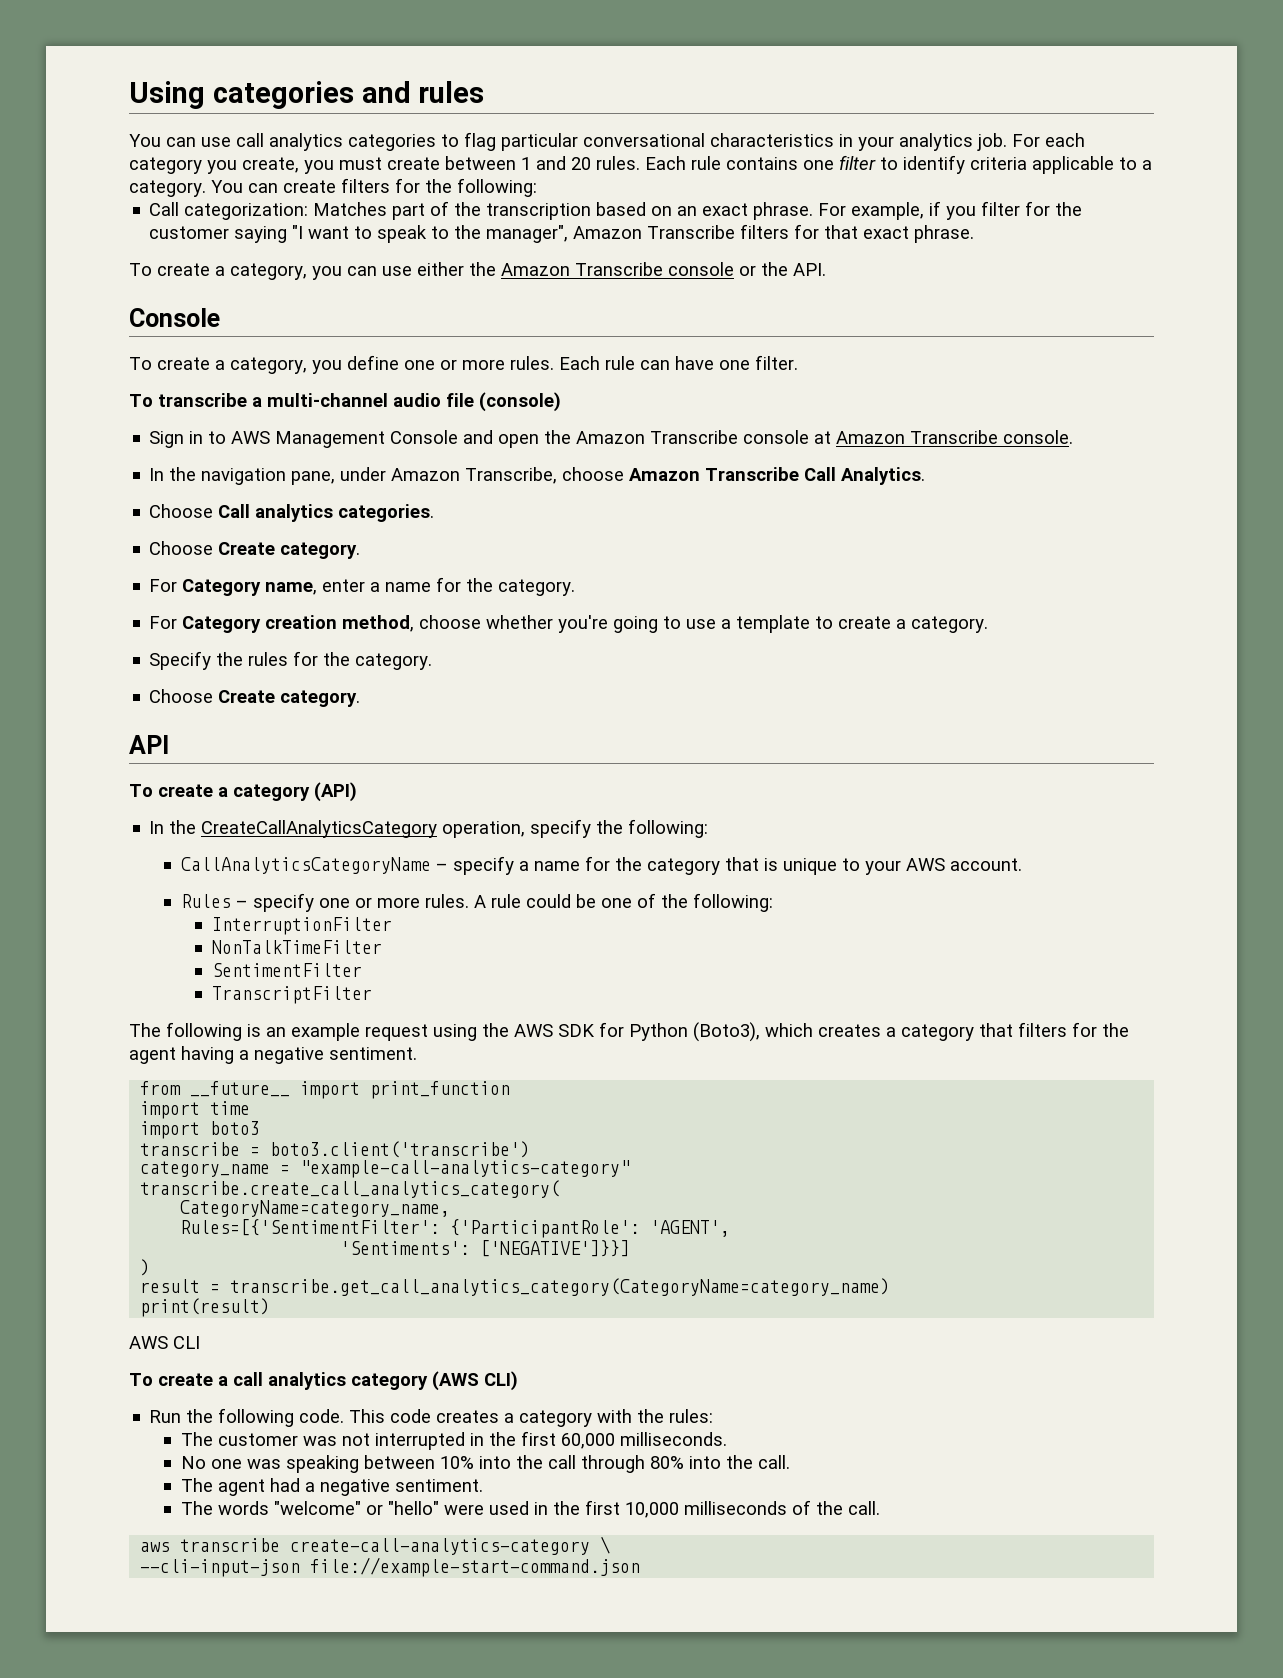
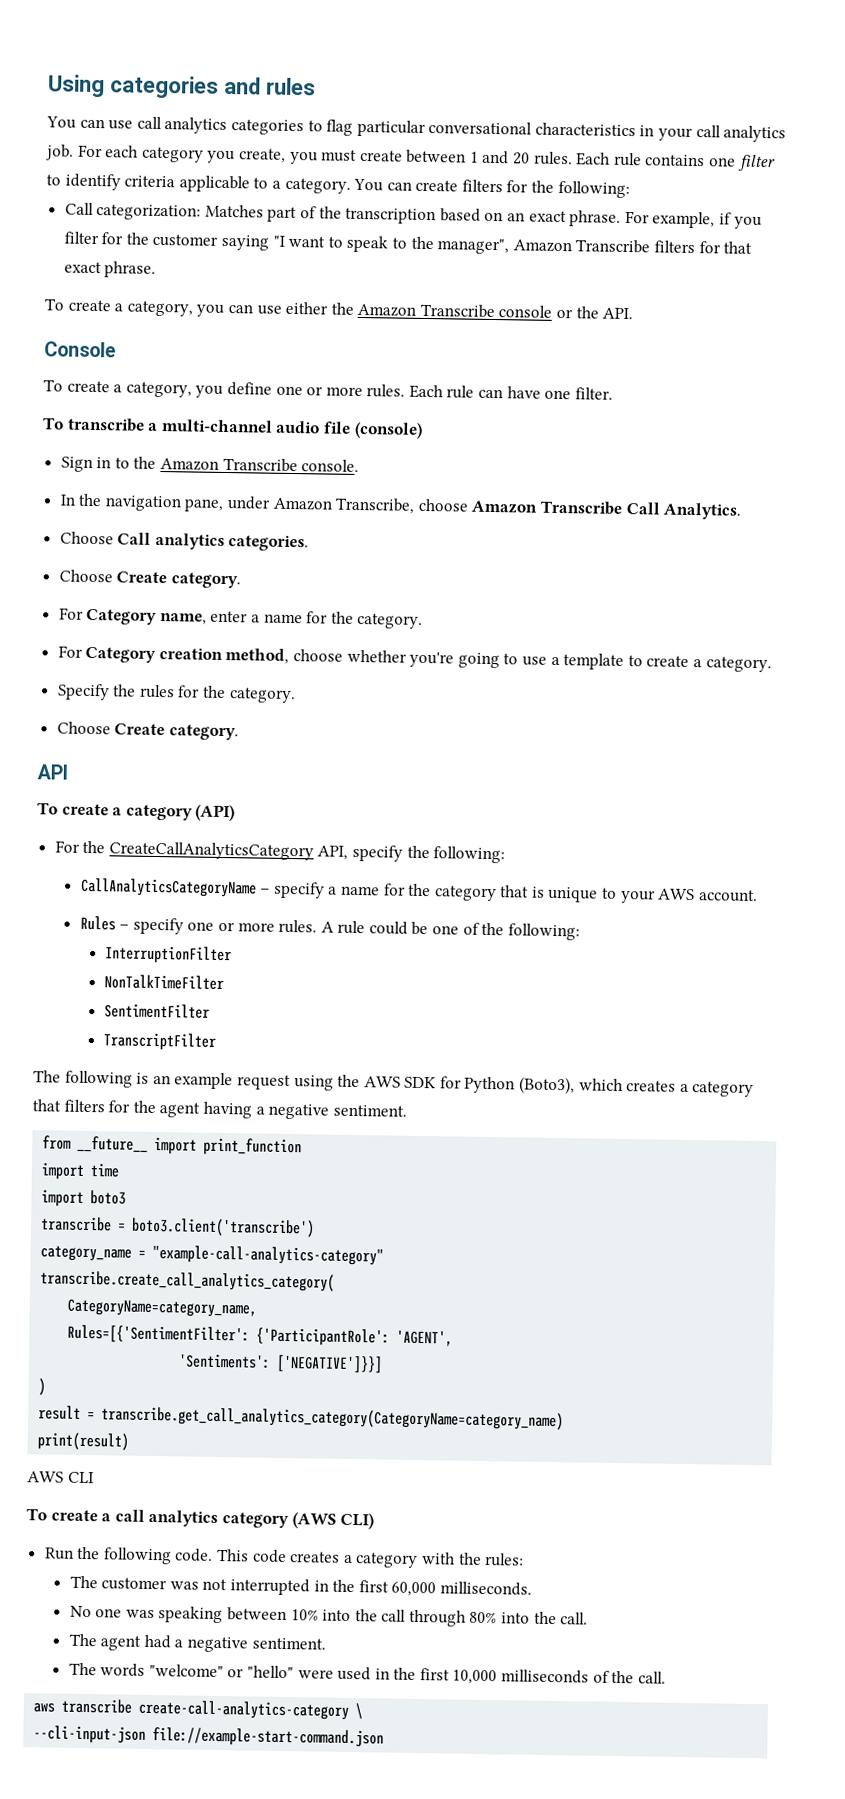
(894, 143) none -> [695,125,721,138] call
[231,430,832,448] AWS Management Console and open the Amazon Transcribe console at -> [133,456,157,469] the
[149,821,165,834] In -> [54,840,80,853] For
[442,821,526,838] operation, -> [317,845,349,860] API,

